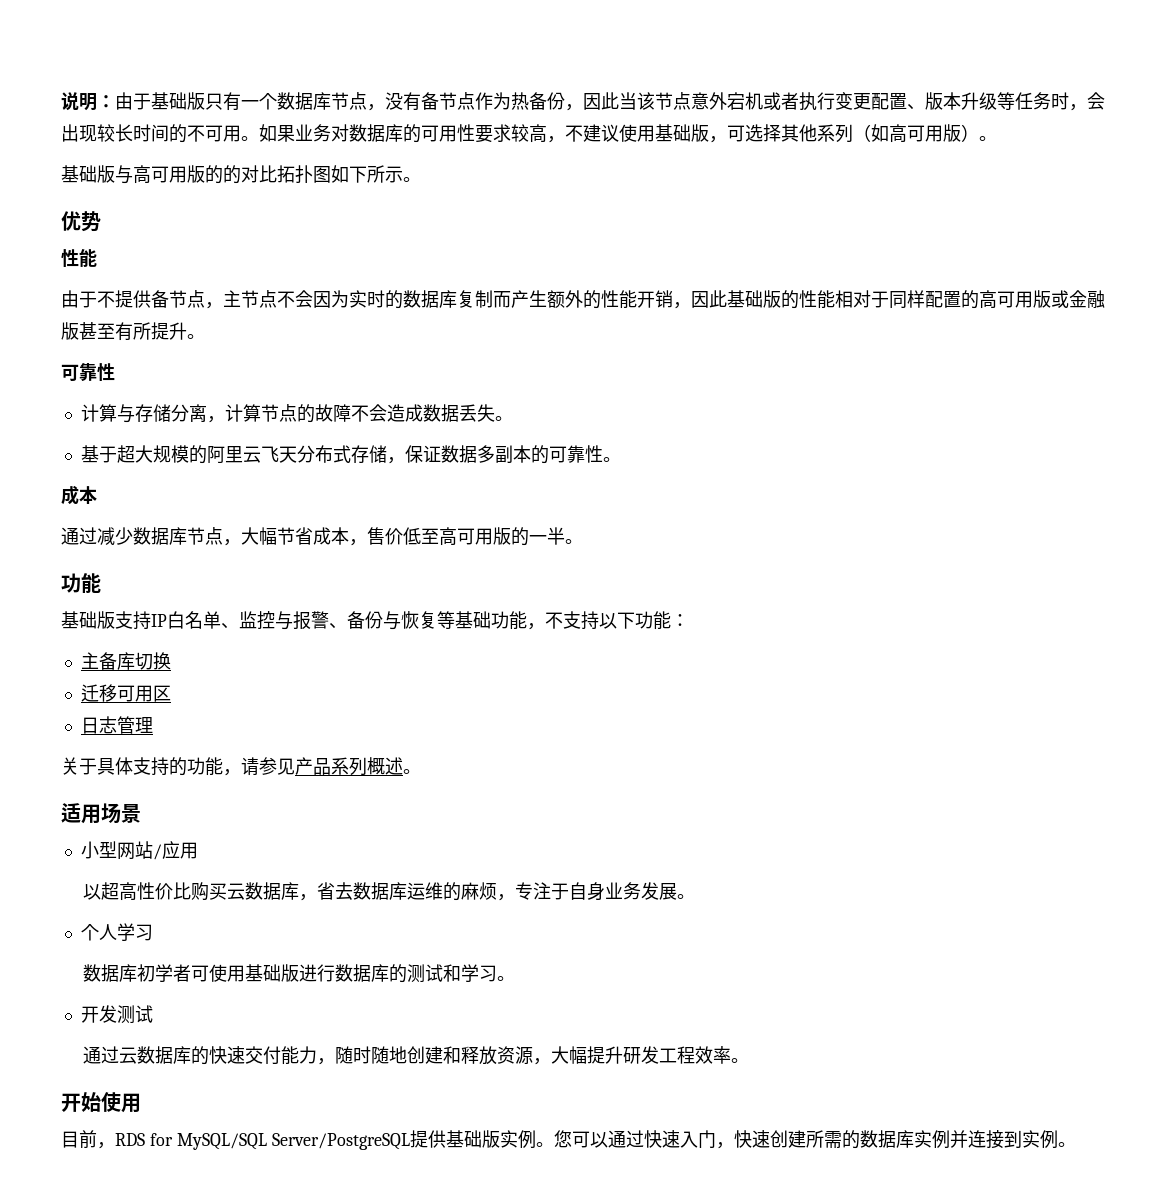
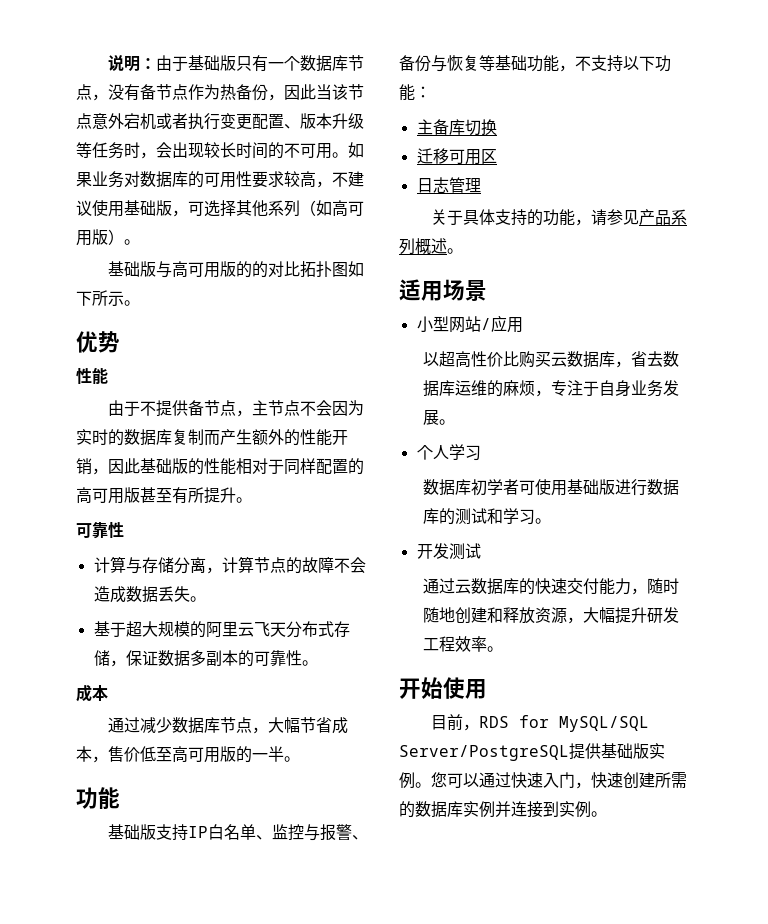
[1051,290,1105,308] [61,322,79,340] 或金融版 -> (140, 495) none

